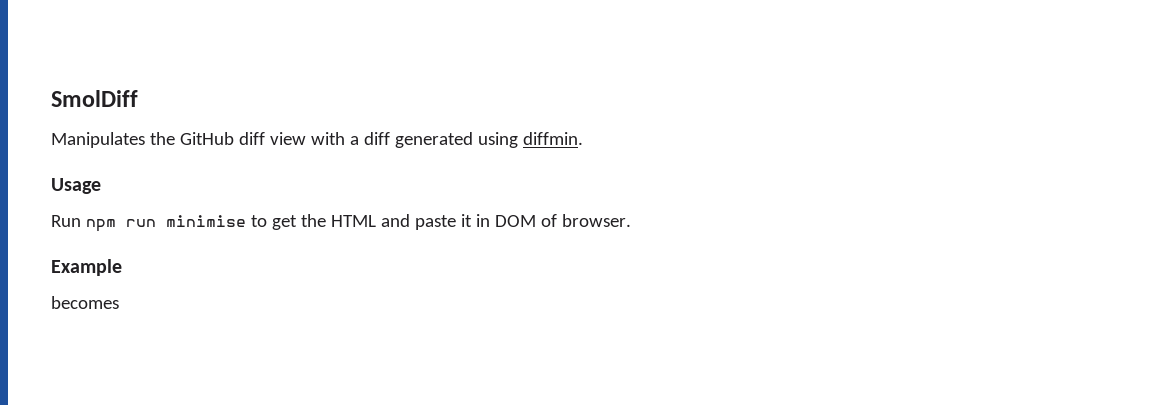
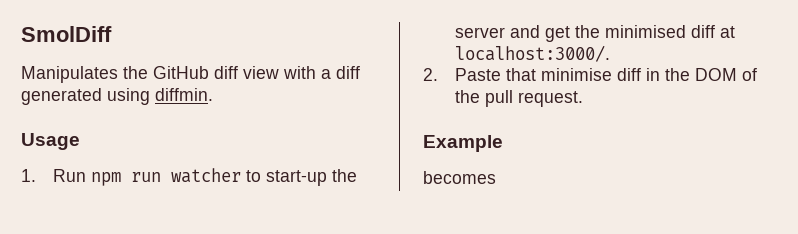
(101, 186) none -> [21,169,36,182] 1.
[165,214,631,230] minimise to get the HTML and paste it in DOM of browser. -> [170,168,357,186] [454,25,735,42] [454,45,610,62] [423,68,757,81] [454,90,583,107] watcher to start-up the server and get the minimised diff at localhost:3000/. // 2. Paste that minimise diff in the DOM of the pull request.

